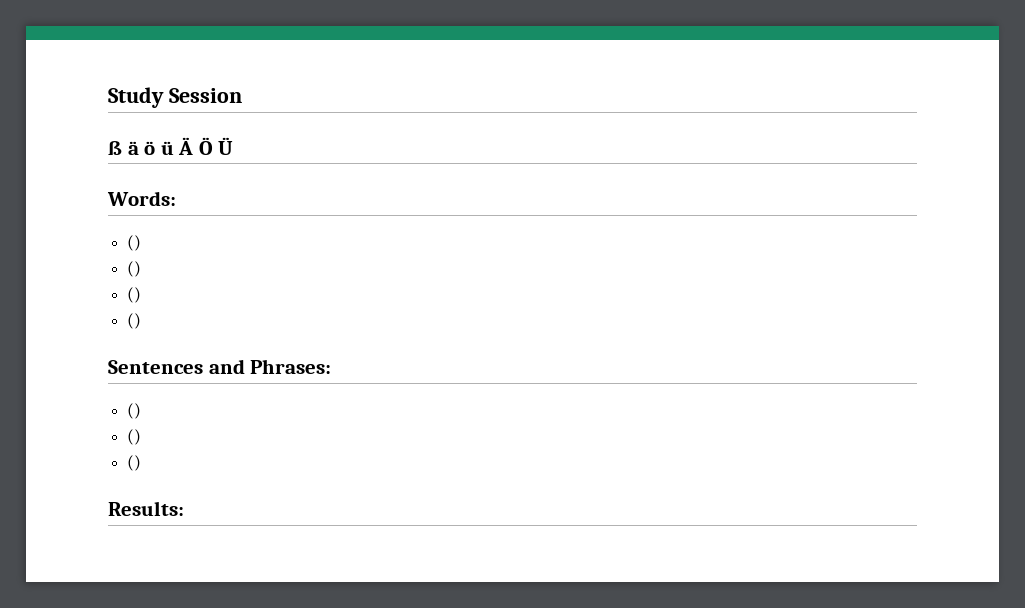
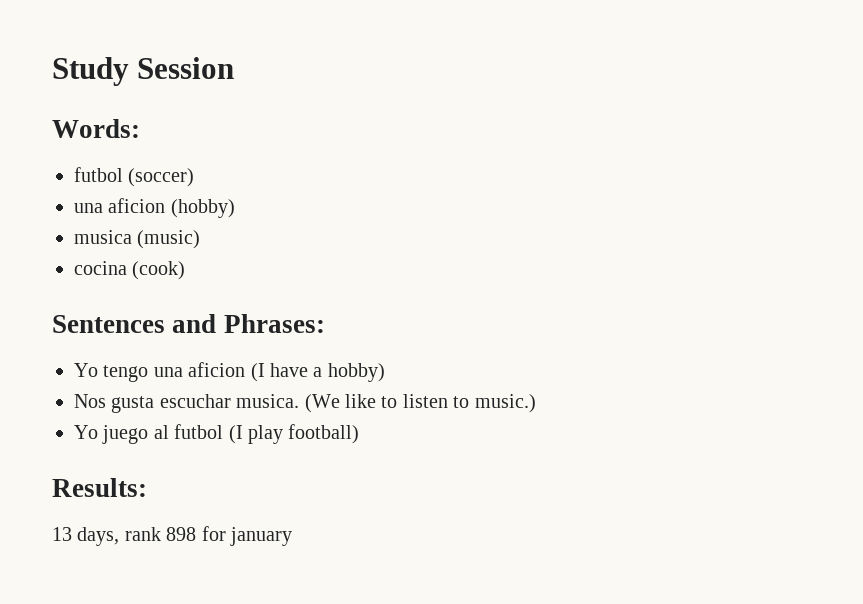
[108,137,234,155] [107,191,176,206] [127,235,142,251] [127,261,142,277] [127,287,142,303] [127,313,142,329] [108,359,332,374] [127,403,142,419] [127,429,142,445] [127,455,142,471] [108,501,184,516] ß ä ö ü Ä Ö Ü // Words: // () // () // () // () // Sentences and Phrases: // () // () // () // Results: -> [52,119,140,138] [74,167,195,187] [74,198,235,218] [74,230,201,249] [74,261,186,280] [52,314,325,333] [74,362,385,382] [74,394,536,413] [74,424,360,444] [52,478,147,497] [52,526,292,546] Words: // futbol (soccer) // una aficion (hobby) // musica (music) // cocina (cook) // Sentences and Phrases: // Yo tengo una aficion (I have a hobby) // Nos gusta escuchar musica. (We like to listen to music.) // Yo juego al futbol (I play football) // Results: // 13 days, rank 898 for january

